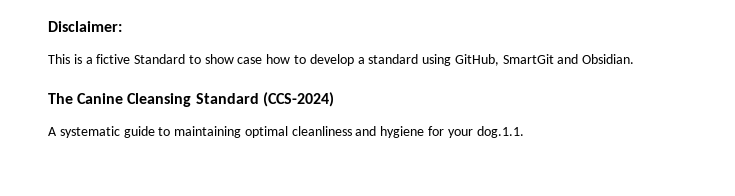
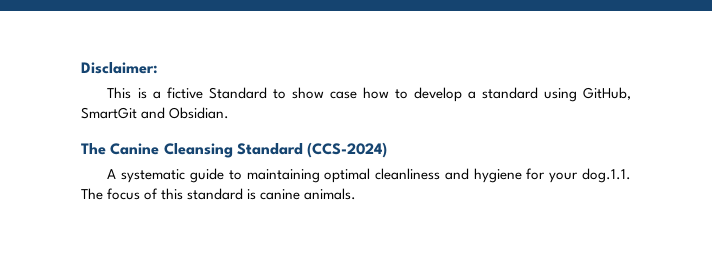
(524, 132) none -> [81,188,357,200] The focus of this standard is canine animals.

